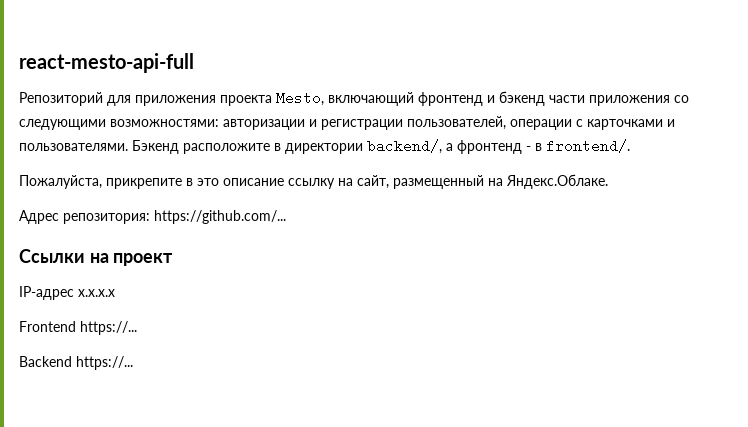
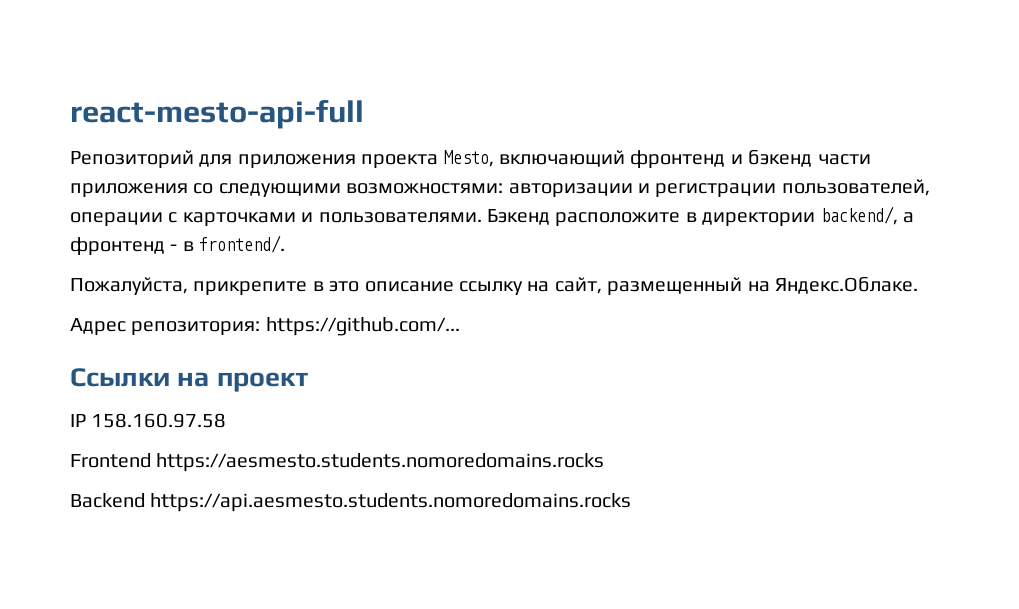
[19,286,115,300] IP-адрес x.x.x.x -> [70,413,227,428] IP 158.160.97.58
[80,321,137,335] https://... -> [156,453,605,472] https://aesmesto.students.nomoredomains.rocks
[76,356,133,370] https://... -> [150,493,632,512] https://api.aesmesto.students.nomoredomains.rocks

